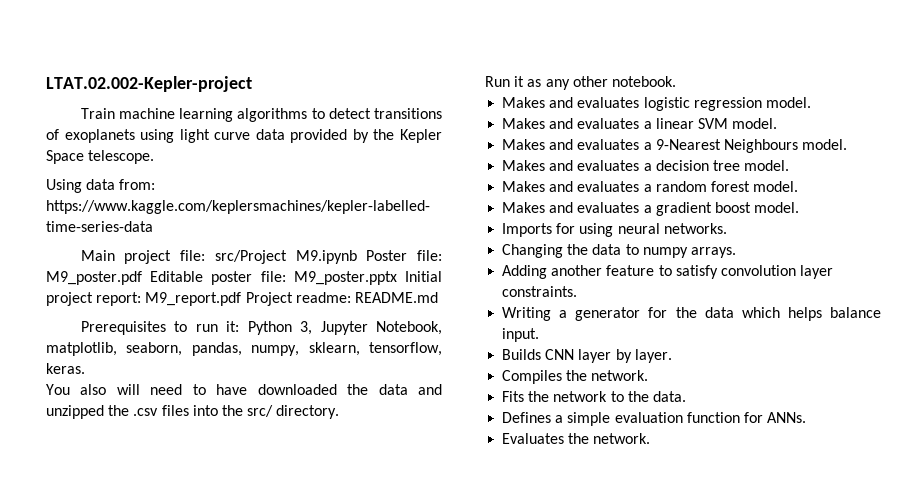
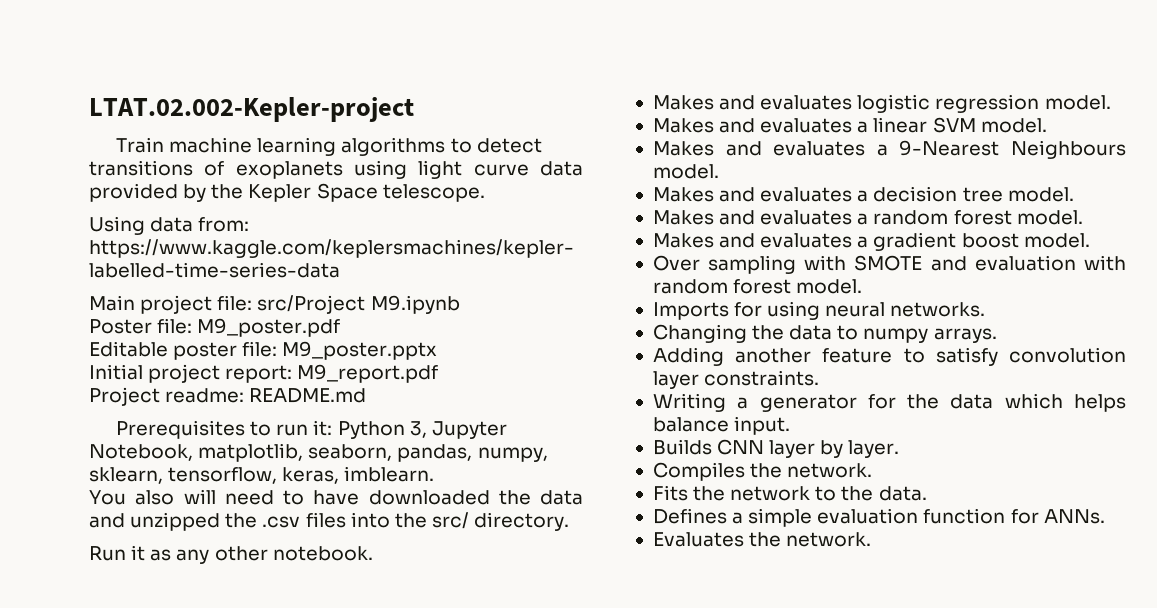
(357, 257) none -> (460, 304) //
(142, 278) none -> (341, 327) //
(397, 278) none -> (438, 350) //
(242, 299) none -> (439, 373) //
[46,363,85,374] keras. -> [282,466,435,484] keras, imblearn.
(800, 207) none -> [652,255,1126,274] [652,279,863,294] // Over sampling with SMOTE and evaluation with random forest model.

